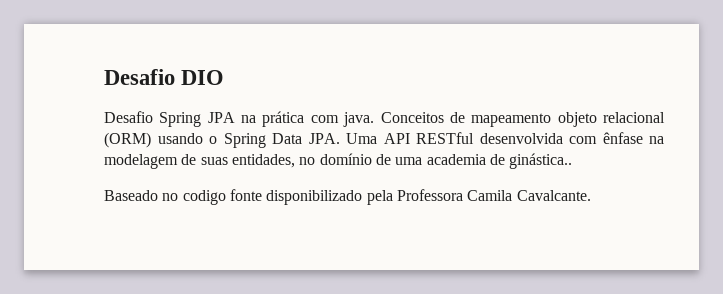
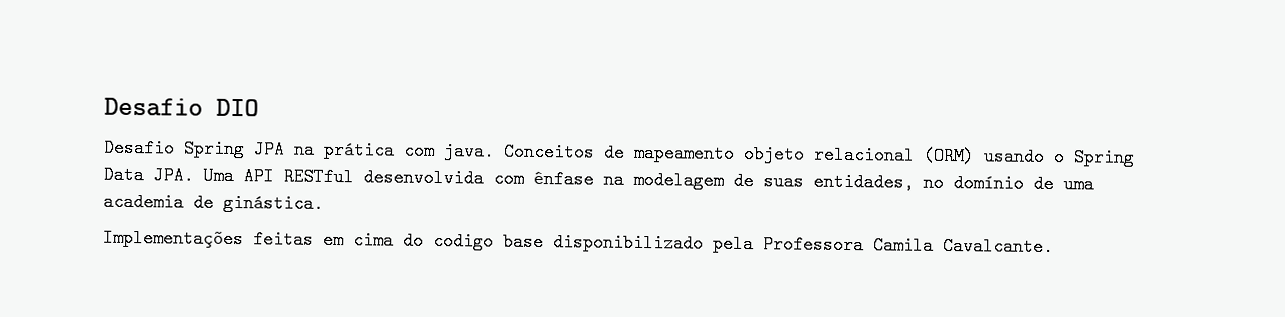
[509,153,573,169] [104,189,262,205] ginástica.. // Baseado no codigo fonte -> [223,193,324,213] [103,228,544,252] ginástica. // Implementações feitas em cima do codigo base

